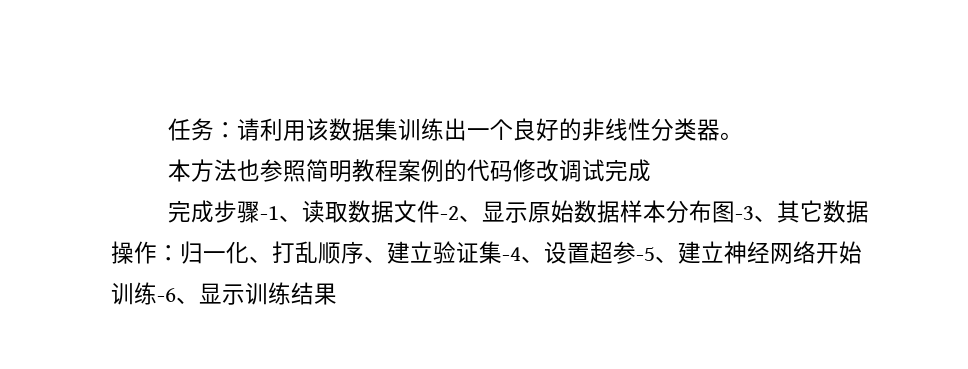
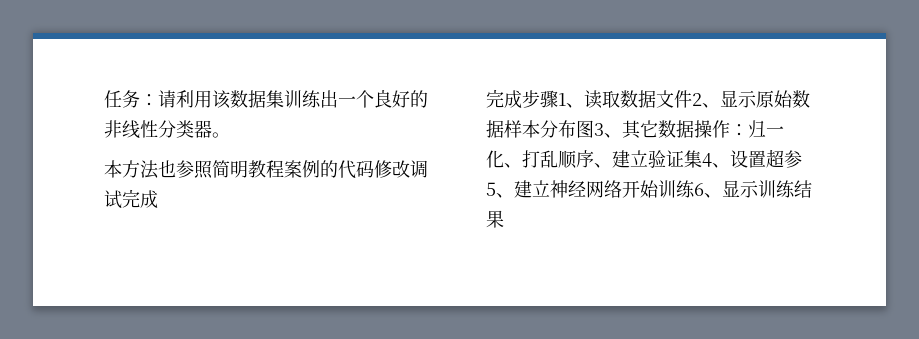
[259,206,279,220] -1 -> [558,93,566,106] 1
[439,206,459,220] -2 -> [692,93,702,106] 2
[734,206,754,220] -3 -> [594,123,604,136] 3
[502,247,521,261] -4 -> [702,153,712,167] 4
[636,247,655,261] -5 -> [486,182,496,196] 5
[157,288,176,302] -6 -> [694,183,704,196] 6

